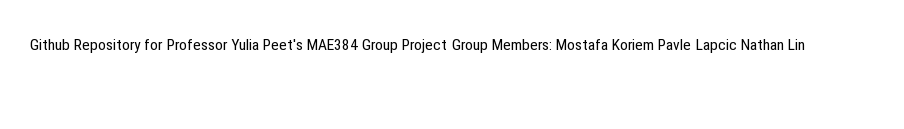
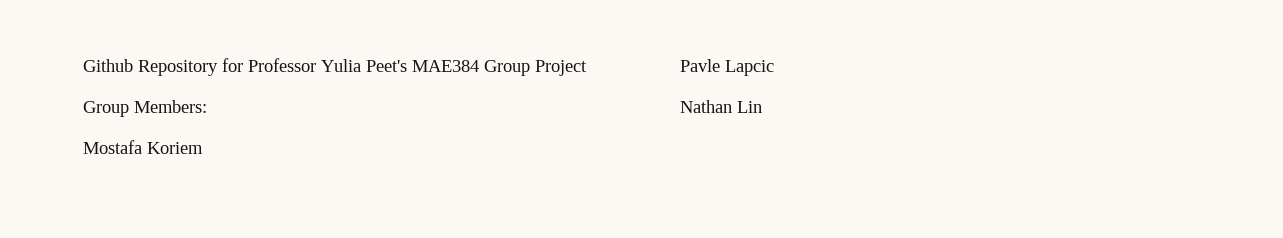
(448, 46) none -> (587, 68) //
(552, 44) none -> (207, 106) //
(655, 44) none -> (203, 148) //
(737, 46) none -> (774, 68) //

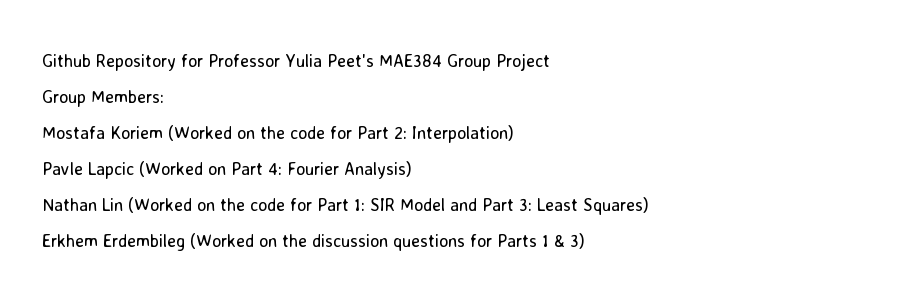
[680,59,774,76] [680,100,762,113] // Pavle Lapcic // Nathan Lin -> [168,125,514,143] [42,161,412,179] [42,197,649,215] [42,233,585,251] (Worked on the code for Part 2: Interpolation) // Pavle Lapcic (Worked on Part 4: Fourier Analysis) // Nathan Lin (Worked on the code for Part 1: SIR Model and Part 3: Least Squares) // Erkhem Erdembileg (Worked on the discussion questions for Parts 1 & 3)

